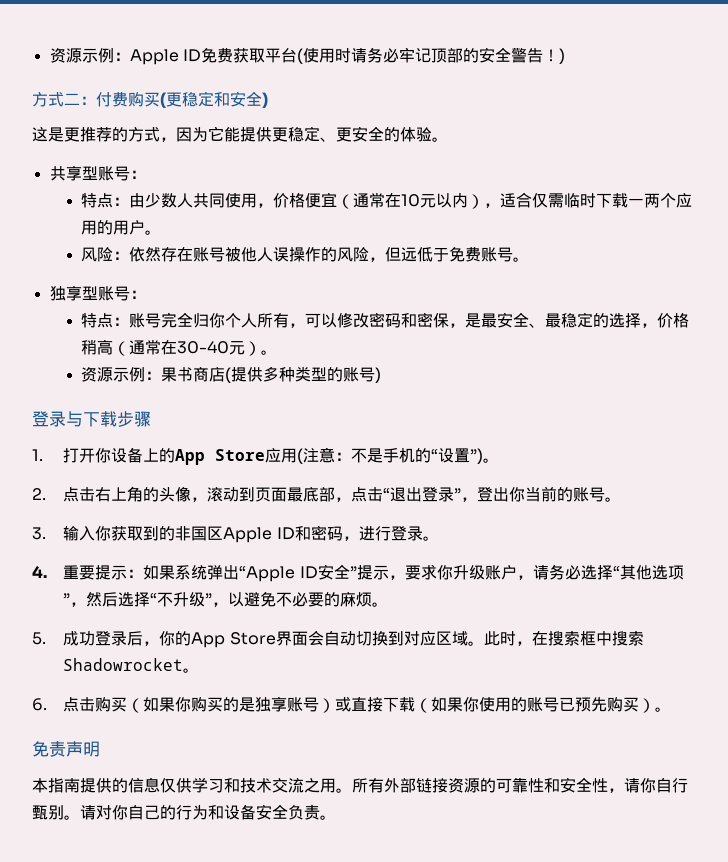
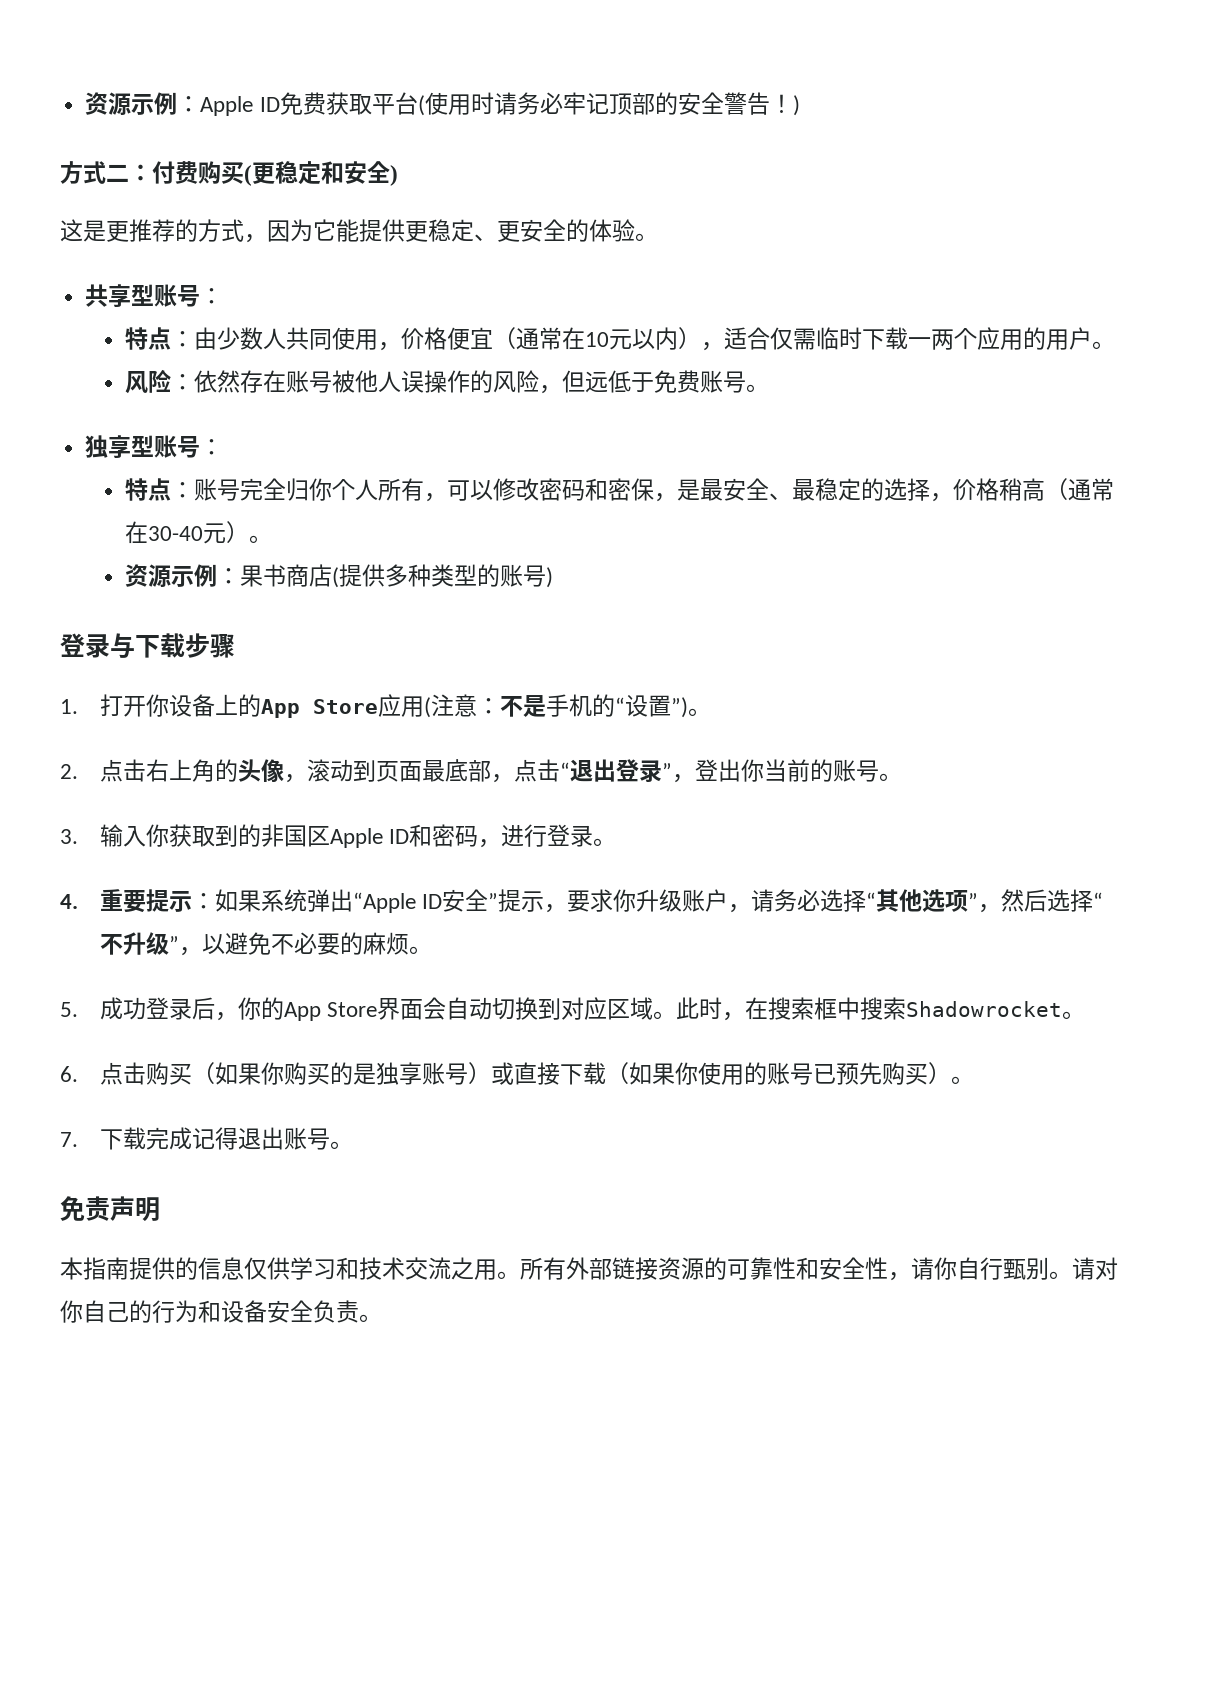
(672, 709) none -> [60,1127,354,1150] // 7.下载完成记得退出账号。

